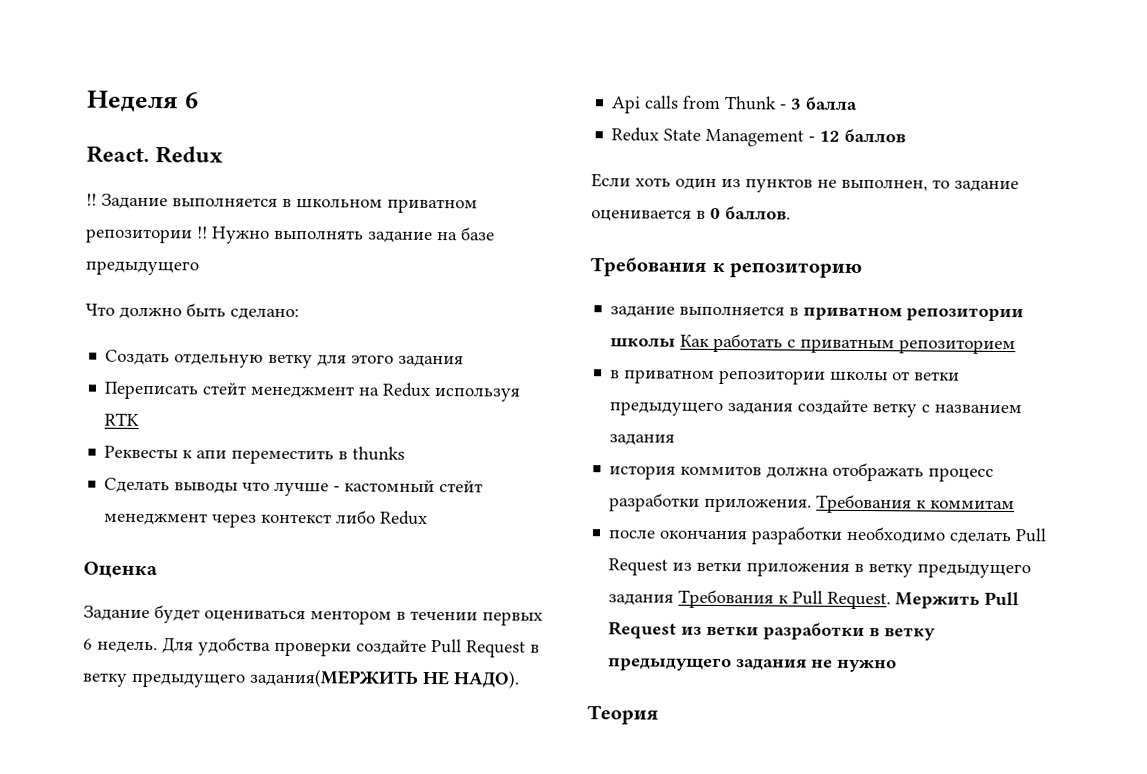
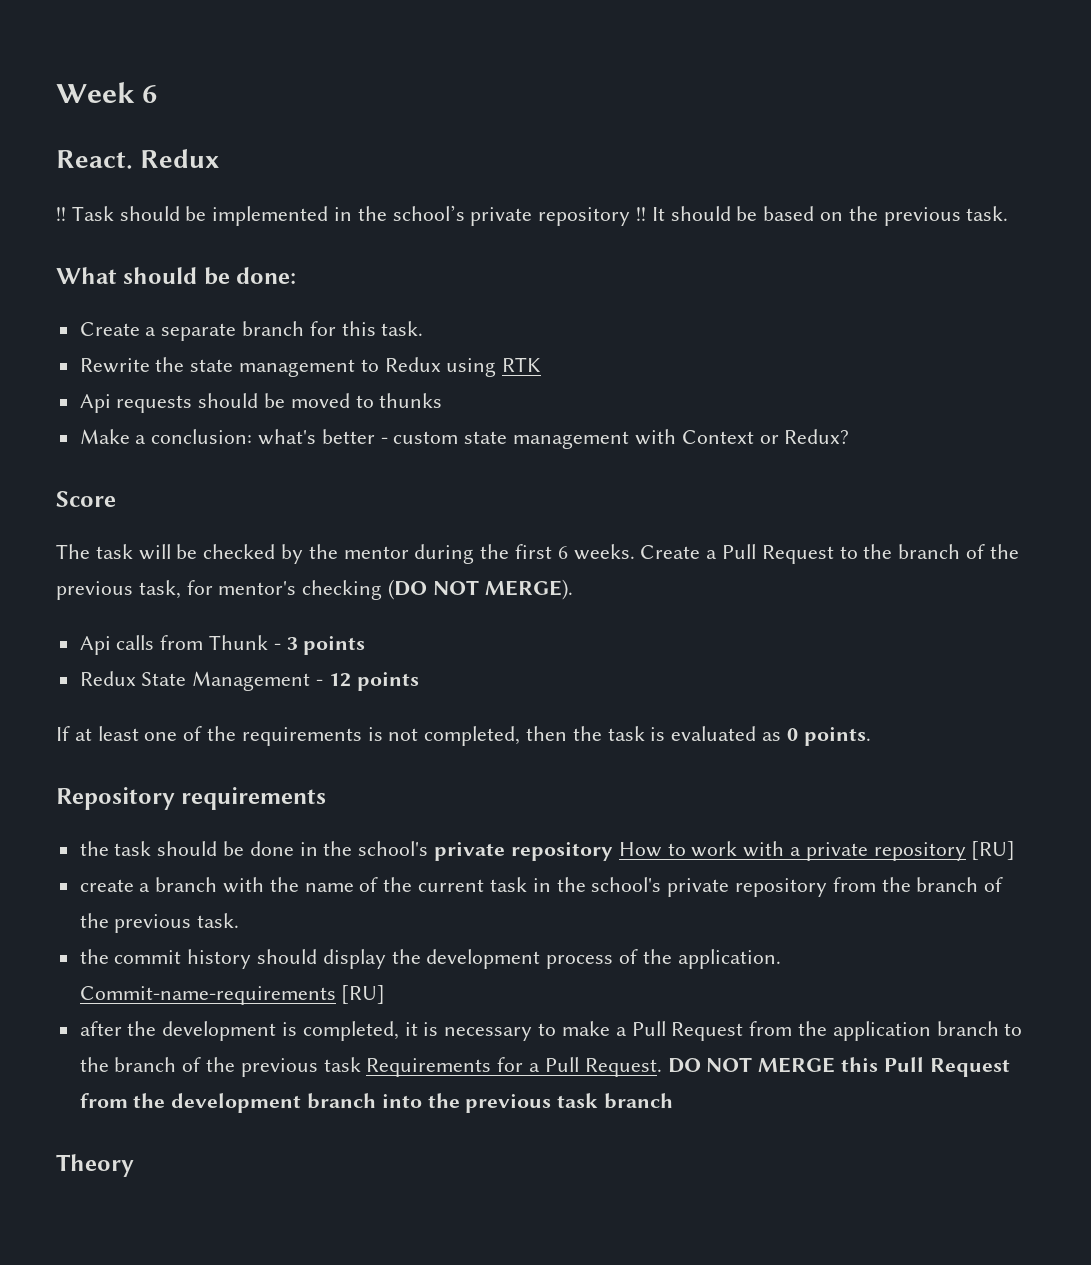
[86,90,179,113] Неделя -> [56,82,135,103] Week
[101,193,478,214] [85,226,495,244] [85,260,199,276] [85,303,299,321] [105,349,465,369] [104,381,521,402] [104,412,140,426] [104,445,406,465] [104,477,484,497] [104,510,429,528] [83,561,158,579] [83,605,543,626] [83,637,540,658] [82,668,520,689] Задание выполняется в школьном приватном репозитории !! Нужно выполнять задание на базе предыдущего // Что должно быть сделано: // Создать отдельную ветку для этого задания // Переписать стейт менеджмент на Redux используя RTK // Реквесты к апи переместить в thunks // Сделать выводы что лучше - кастомный стейт менеджмент через контекст либо Redux // Оценка // Задание будет оцениваться ментором в течении первых 6 недель. Для удобства проверки создайте Pull Request в ветку предыдущего задания(МЕРЖИТЬ НЕ НАДО). -> [71,205,1009,226] [56,267,297,285] [79,321,424,341] [79,357,542,377] [79,393,443,413] [79,429,850,449] [56,491,116,507] [56,544,1019,564] [56,579,573,600] Task should be implemented in the school’s private repository !! It should be based on the previous task. // What should be done: // Create a separate branch for this task. // Rewrite the state management to Redux using RTK // Api requests should be moved to thunks // Make a conclusion: what's better - custom state management with Context or Redux? // Score // The task will be checked by the mentor during the first 6 weeks. Create a Pull Request to the branch of the previous task, for mentor's checking (DO NOT MERGE).
[805,96,859,110] балла -> [303,636,366,655] points
[844,128,907,143] [591,173,1019,193] [591,206,791,222] [590,257,863,279] [610,305,1025,322] [610,333,1017,355] [610,369,961,385] [609,399,1023,418] [609,433,676,446] [609,462,995,482] [609,493,1016,514] [608,526,1048,545] [608,558,1032,579] [608,589,1020,610] [608,621,937,641] [608,657,898,673] [587,705,659,725] баллов // Если хоть один из пунктов не выполнен, то задание оценивается в 0 баллов. // Требования к репозиторию // задание выполняется в приватном репозитории школы Как работать с приватным репозиторием // в приватном репозитории школы от ветки предыдущего задания создайте ветку с названием задания // история коммитов должна отображать процесс разработки приложения. Требования к коммитам // после окончания разработки необходимо сделать Pull Request из ветки приложения в ветку предыдущего задания Требования к Pull Request. Мержить Pull Request из ветки разработки в ветку предыдущего задания не нужно // Теория -> [356,672,419,691] [56,726,871,746] [56,787,327,810] [79,841,1016,861] [79,877,1004,897] [79,913,240,933] [79,949,781,969] [79,985,386,1005] [79,1021,1023,1041] [79,1057,1010,1077] [79,1093,674,1113] [56,1154,134,1177] points // If at least one of the requirements is not completed, then the task is evaluated as 0 points. // Repository requirements // the task should be done in the school's private repository How to work with a private repository [RU] // create a branch with the name of the current task in the school's private repository from the branch of the previous task. // the commit history should display the development process of the application. Commit-name-requirements [RU] // after the development is completed, it is necessary to make a Pull Request from the application branch to the branch of the previous task Requirements for a Pull Request. DO NOT MERGE this Pull Request from the development branch into the previous task branch // Theory

